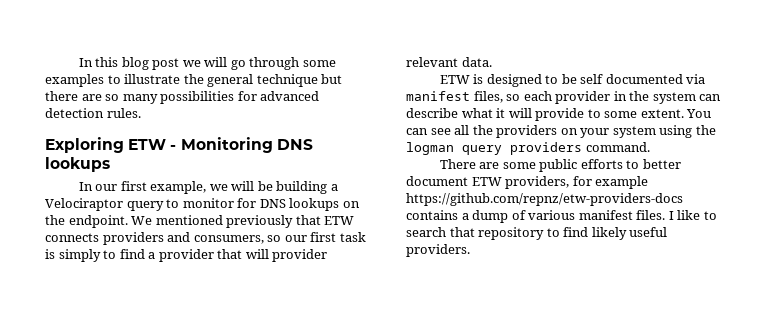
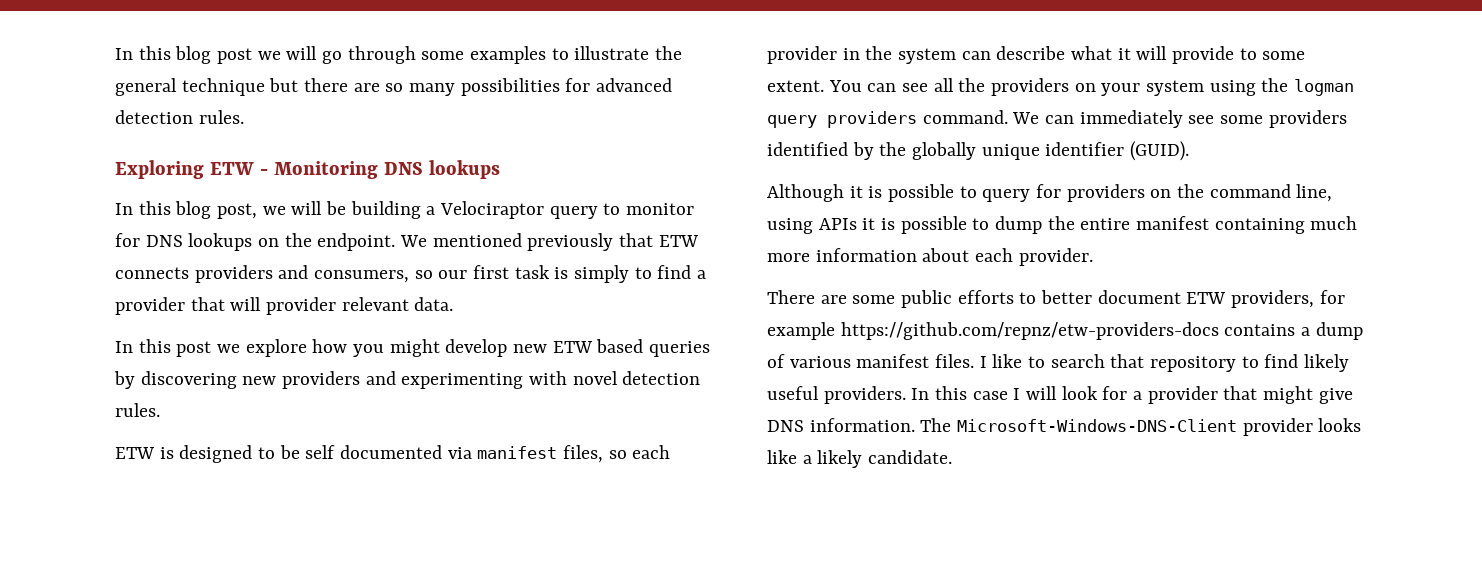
[95,181,207,194] our first example, -> [138,201,258,219] this blog post,
(492, 62) none -> [115,339,711,357] [114,371,701,389] [115,403,160,417] // In this post we explore how you might develop new ETW based queries by discovering new providers and experimenting with novel detection rules.
(650, 147) none -> [1012,110,1347,128] [767,141,1190,161] [767,184,1333,202] [767,216,1358,234] [767,248,1093,266] We can immediately see some providers identified by the globally unique identifier (GUID). // Although it is possible to query for providers on the command line, using APIs it is possible to dump the entire manifest containing much more information about each provider.
(470, 250) none -> [911,386,1353,404] [767,418,1362,436] [767,450,953,468] In this case I will look for a provider that might give DNS information. The Microsoft-Windows-DNS-Client provider looks like a likely candidate.

